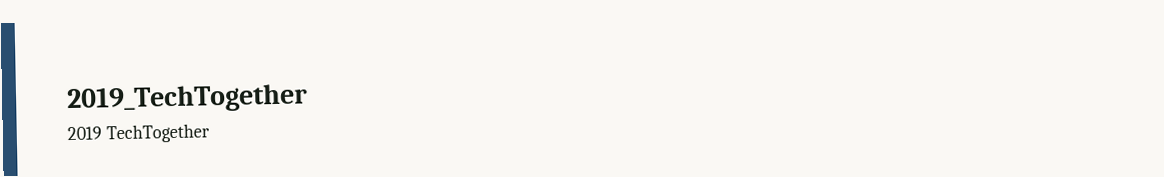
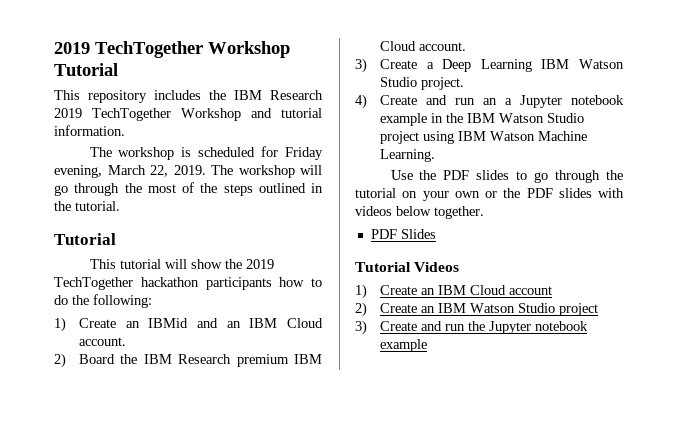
[66,83,308,115] [67,123,210,144] 2019_TechTogether // 2019 TechTogether -> [54,41,290,58] [54,63,118,76] [54,90,323,103] [54,108,322,121] [54,125,125,136] [89,146,323,160] [54,165,322,178] [54,182,323,196] [54,201,120,211] [54,233,116,245] [89,259,274,269] [54,277,322,290] [54,294,152,308] [54,317,323,332] [79,337,127,346] [54,353,322,368] [380,41,467,51] [355,58,624,73] [380,77,465,90] [355,94,624,109] [380,113,585,126] [380,131,588,144] [380,149,436,162] [390,170,623,183] [355,188,624,201] [355,206,484,219] [370,229,436,239] [355,262,460,272] [355,284,553,299] [355,302,599,317] [355,320,589,335] [380,339,428,352] 2019 TechTogether Workshop Tutorial // This repository includes the IBM Research 2019 TechTogether Workshop and tutorial information. // The workshop is scheduled for Friday evening, March 22, 2019. The workshop will go through the most of the steps outlined in the tutorial. // Tutorial // This tutorial will show the 2019 TechTogether hackathon participants how to do the following: // 1) Create an IBMid and an IBM Cloud account. // 2) Board the IBM Research premium IBM Cloud account. // 3) Create a Deep Learning IBM Watson Studio project. // 4) Create and run an a Jupyter notebook example in the IBM Watson Studio project using IBM Watson Machine Learning. // Use the PDF slides to go through the tutorial on your own or the PDF slides with videos below together. // PDF Slides // Tutorial Videos // 1) Create an IBM Cloud account // 2) Create an IBM Watson Studio project // 3) Create and run the Jupyter notebook example

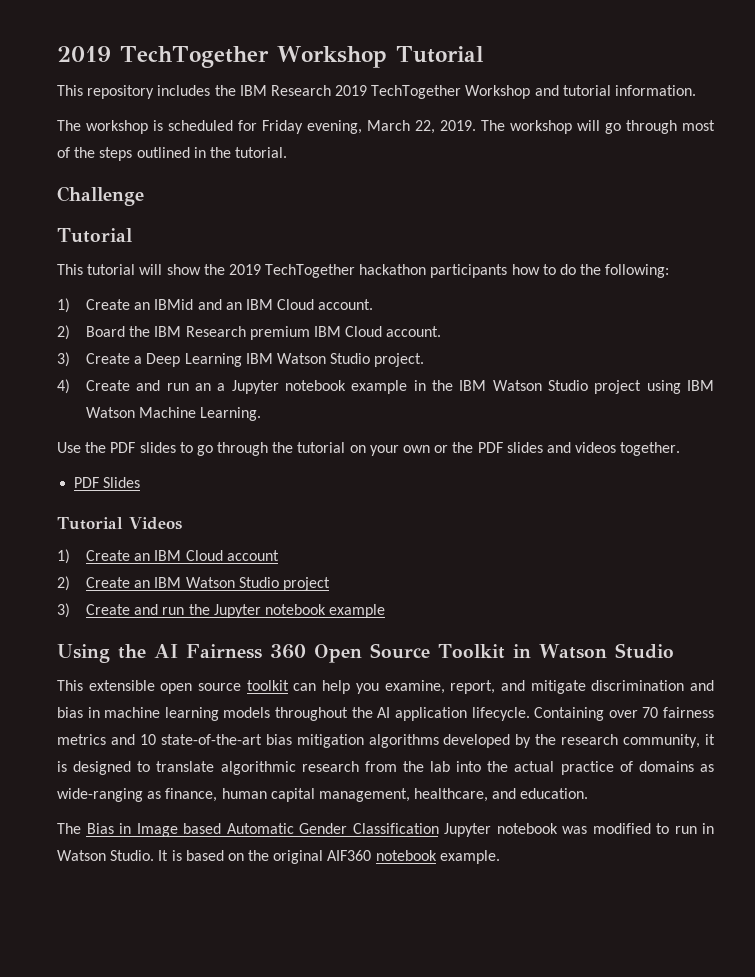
[124,183,142,193] the -> (677, 127) none
(120, 206) none -> [57,186,144,206] // Challenge
[598,188,624,198] [355,206,431,216] with videos below -> [546,442,617,453] and videos
(428, 345) none -> [57,643,674,663] [57,680,714,694] [57,707,715,721] [57,734,715,748] [57,761,714,775] [57,788,589,802] [57,823,714,837] [57,850,500,864] // Using the AI Fairness 360 Open Source Toolkit in Watson Studio // This extensible open source toolkit can help you examine, report, and mitigate discrimination and bias in machine learning models throughout the AI application lifecycle. Containing over 70 fairness metrics and 10 state-of-the-art bias mitigation algorithms developed by the research community, it is designed to translate algorithmic research from the lab into the actual practice of domains as wide-ranging as finance, human capital management, healthcare, and education. // The Bias in Image based Automatic Gender Classification Jupyter notebook was modified to run in Watson Studio. It is based on the original AIF360 notebook example.

